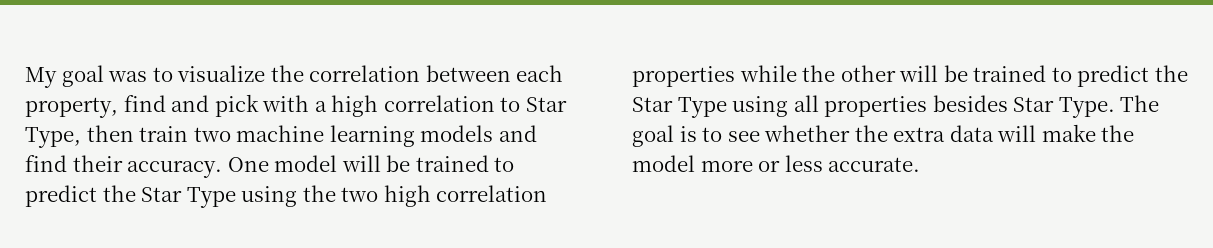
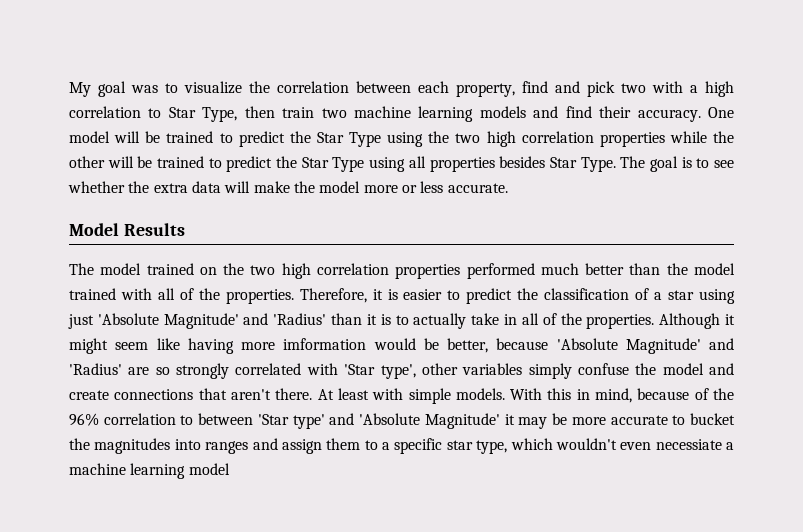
(259, 105) none -> [621,83,646,93] two
(921, 164) none -> [69,223,185,236] [69,263,736,279] [69,288,736,304] [68,313,736,329] [69,338,734,354] [69,363,734,379] [69,388,734,404] [69,413,736,429] [69,438,734,454] [69,463,230,479] // Model Results // The model trained on the two high correlation properties performed much better than the model trained with all of the properties. Therefore, it is easier to predict the classification of a star using just 'Absolute Magnitude' and 'Radius' than it is to actually take in all of the properties. Although it might seem like having more imformation would be better, because 'Absolute Magnitude' and 'Radius' are so strongly correlated with 'Star type', other variables simply confuse the model and create connections that aren't there. At least with simple models. With this in mind, because of the 96% correlation to between 'Star type' and 'Absolute Magnitude' it may be more accurate to bucket the magnitudes into ranges and assign them to a specific star type, which wouldn't even necessiate a machine learning model

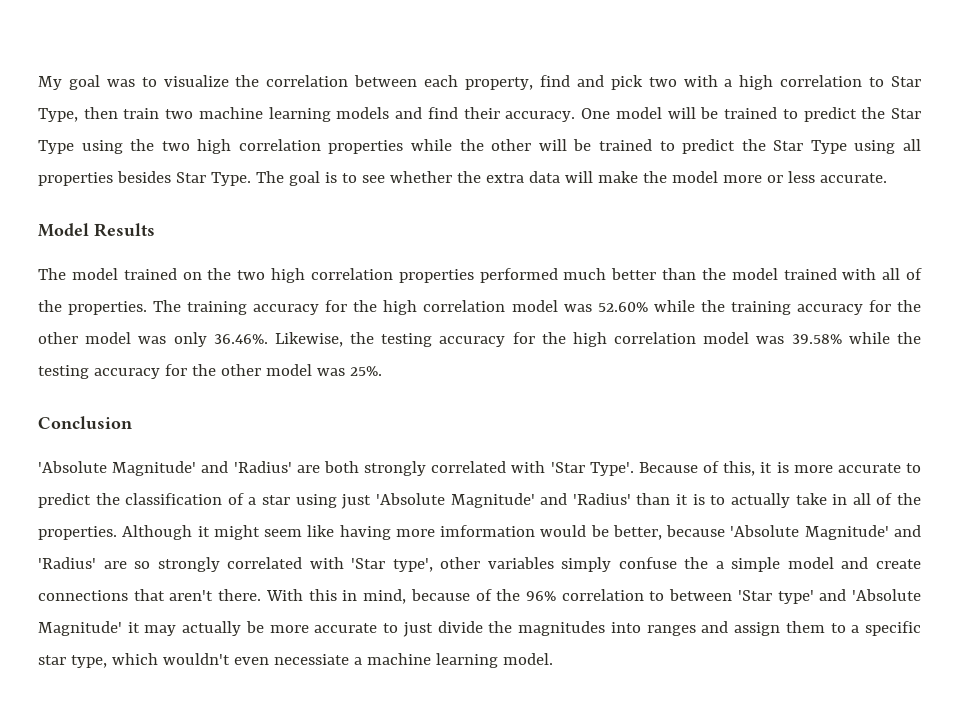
[299,288,443,303] Therefore, it is easier -> [153,300,921,315] [38,332,921,347] [38,364,382,379] [38,416,132,429] [38,461,901,476] The training accuracy for the high correlation model was 52.60% while the training accuracy for the other model was only 36.46%. Likewise, the testing accuracy for the high correlation model was 39.58% while the testing accuracy for the other model was 25%. // Conclusion // 'Absolute Magnitude' and 'Radius' are both strongly correlated with 'Star Type'. Because of this, it is more accurate
(657, 369) none -> [715,557,781,572] a simple
[317,388,505,404] At least with simple models. -> (262, 595) none
(548, 423) none -> [182,621,242,636] actually
[690,413,736,425] bucket -> [402,621,483,637] just divide
[188,463,230,475] model -> [502,653,553,665] model.

